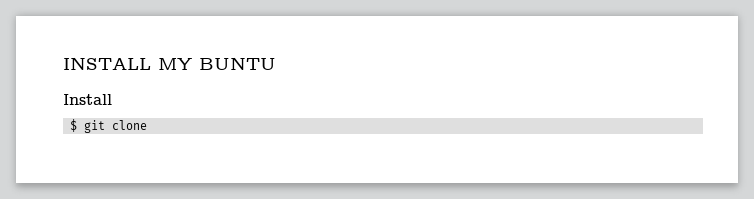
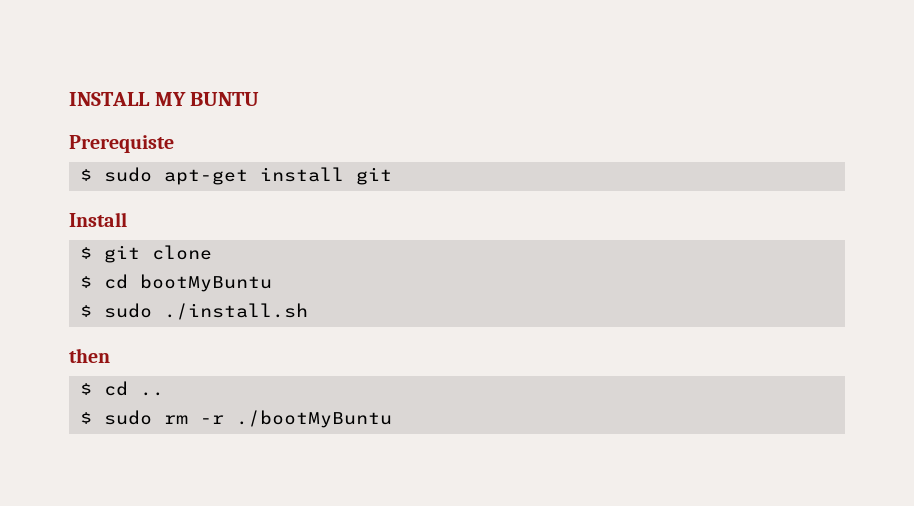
[63,94,112,105] [69,119,147,133] Install // $ git clone -> [69,135,174,153] [79,167,392,185] [69,212,127,227] [79,245,212,263] [79,274,272,292] [79,303,308,320] [69,348,110,363] [79,381,164,396] [79,410,392,428] Prerequiste // $ sudo apt-get install git // Install // $ git clone // $ cd bootMyBuntu // $ sudo ./install.sh // then // $ cd .. // $ sudo rm -r ./bootMyBuntu

